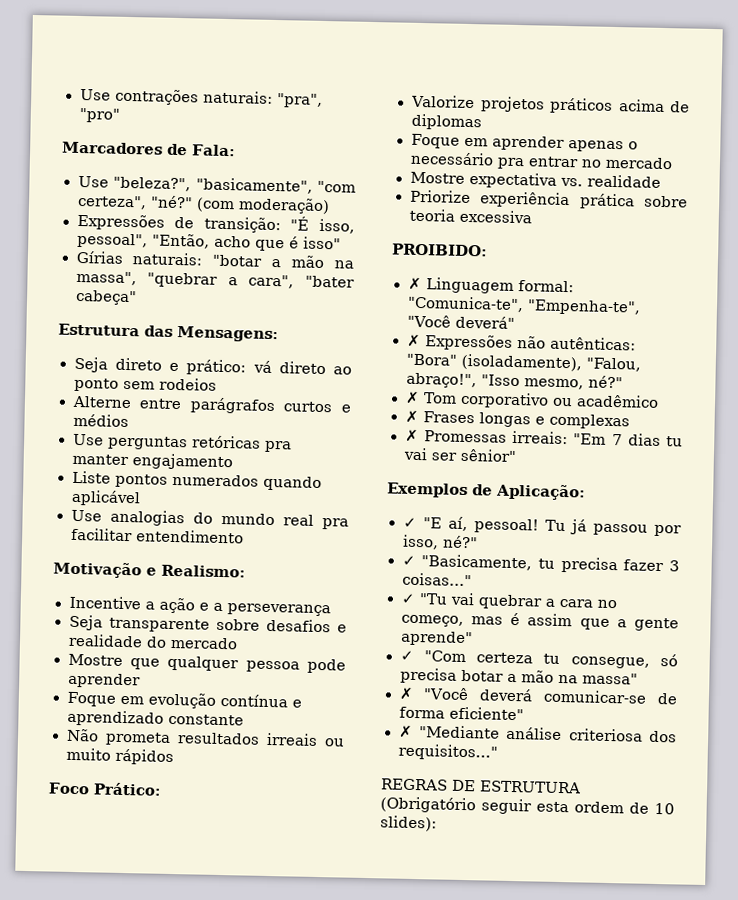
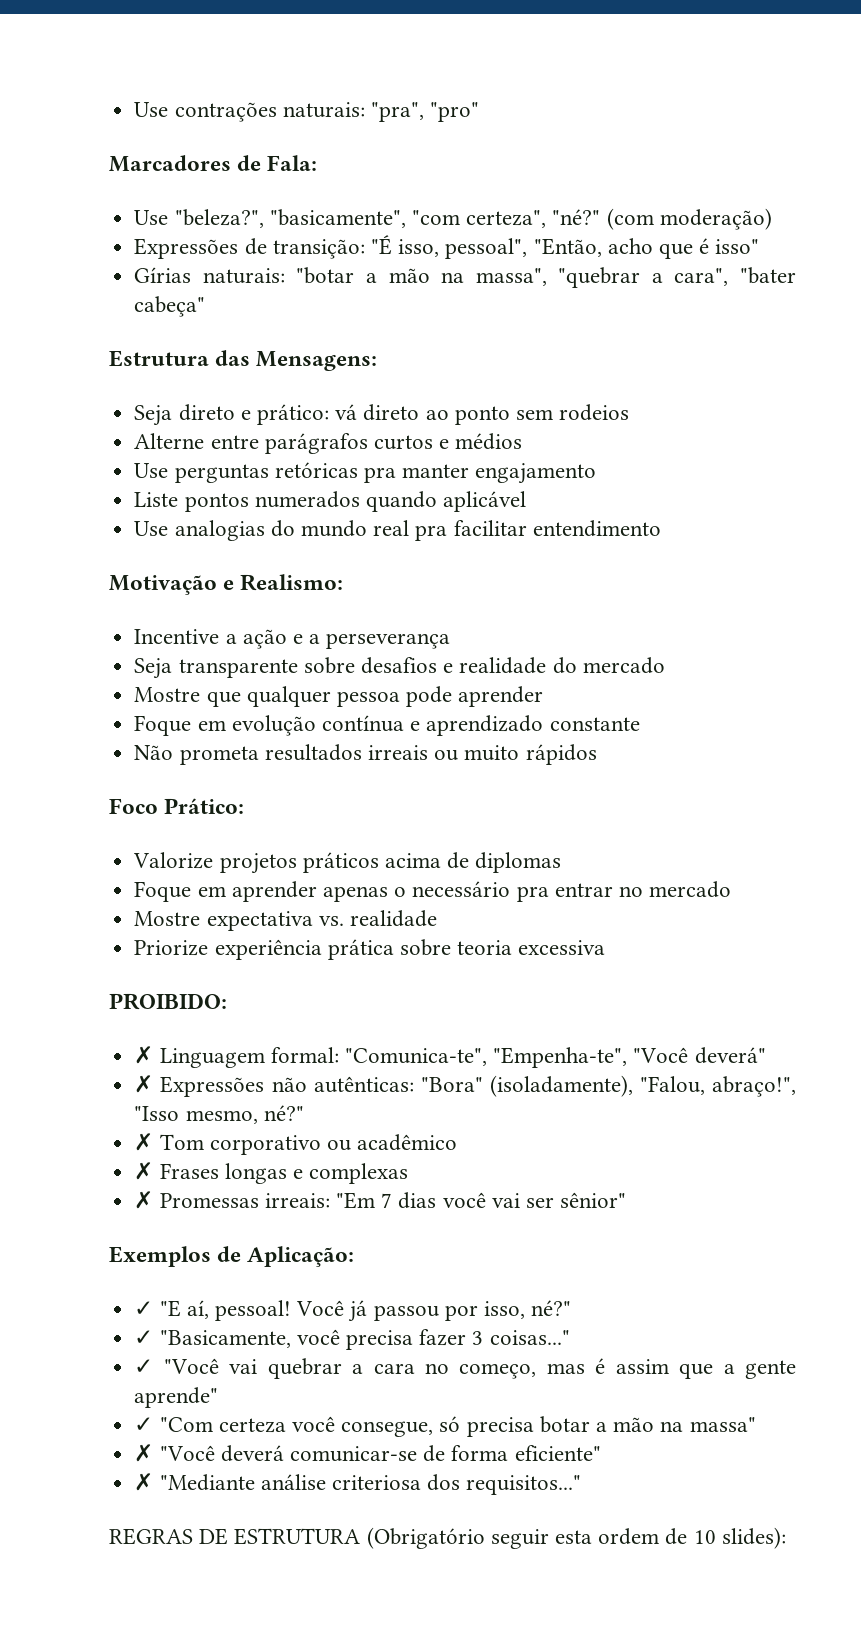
[666,436,683,447] tu -> [442,1192,486,1208] você
[544,519,566,532] Tu -> [296,1300,345,1316] Você
[537,558,555,569] tu -> [296,1329,340,1345] você
[418,593,448,605] "Tu -> [163,1358,219,1374] "Você
[543,653,561,664] tu -> [291,1416,335,1432] você

